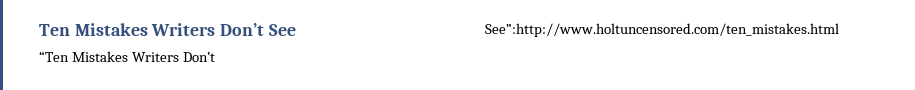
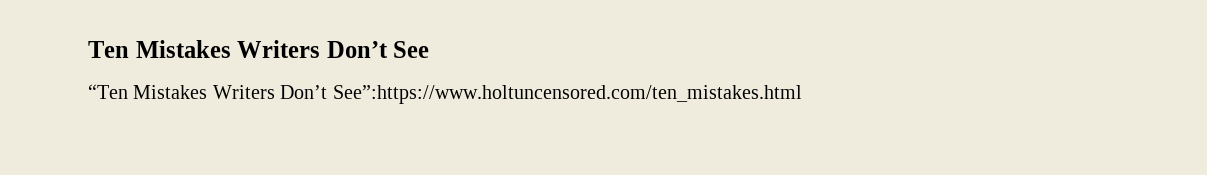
[485,23,839,37] See”:http://www.holtuncensored.com/ten_mistakes.html -> [332,85,802,104] See”:https://www.holtuncensored.com/ten_mistakes.html

